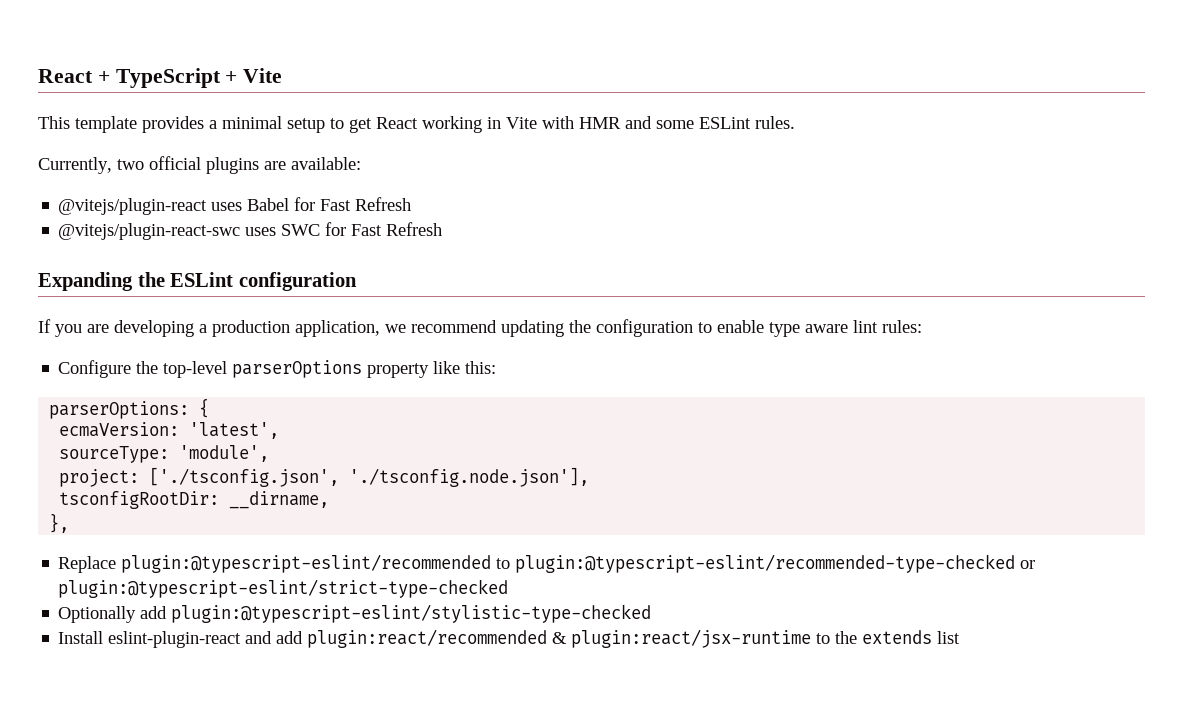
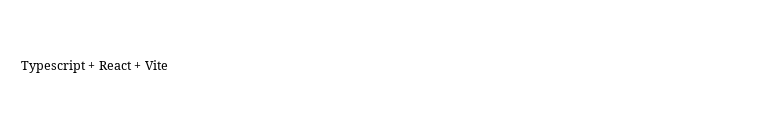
[38,68,283,88] [38,116,795,133] [38,156,361,174] [58,197,412,215] [58,222,443,240] [38,272,357,291] [38,319,922,337] [58,360,497,378] [49,398,210,419] [59,422,280,439] [59,445,270,463] [59,467,590,487] [59,491,330,509] [49,513,70,533] [58,554,1036,573] [58,579,509,598] [58,604,652,623] [58,629,961,648] React + TypeScript + Vite // This template provides a minimal setup to get React working in Vite with HMR and some ESLint rules. // Currently, two official plugins are available: // @vitejs/plugin-react uses Babel for Fast Refresh // @vitejs/plugin-react-swc uses SWC for Fast Refresh // Expanding the ESLint configuration // If you are developing a production application, we recommend updating the configuration to enable type aware lint rules: // Configure the top-level parserOptions property like this: // parserOptions: { // ecmaVersion: 'latest', // sourceType: 'module', // project: ['./tsconfig.json', './tsconfig.node.json'], // tsconfigRootDir: __dirname, // }, // Replace plugin:@typescript-eslint/recommended to plugin:@typescript-eslint/recommended-type-checked or plugin:@typescript-eslint/strict-type-checked // Optionally add plugin:@typescript-eslint/stylistic-type-checked // Install eslint-plugin-react and add plugin:react/recommended & plugin:react/jsx-runtime to the extends list -> [21,60,168,73] Typescript + React + Vite

